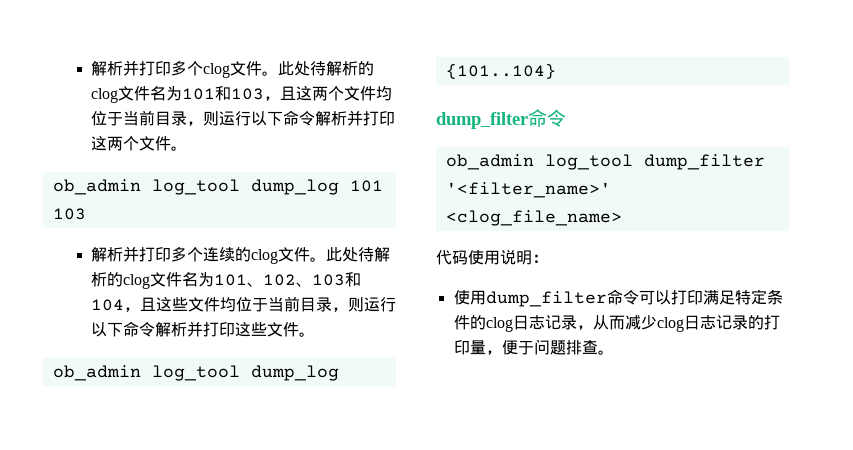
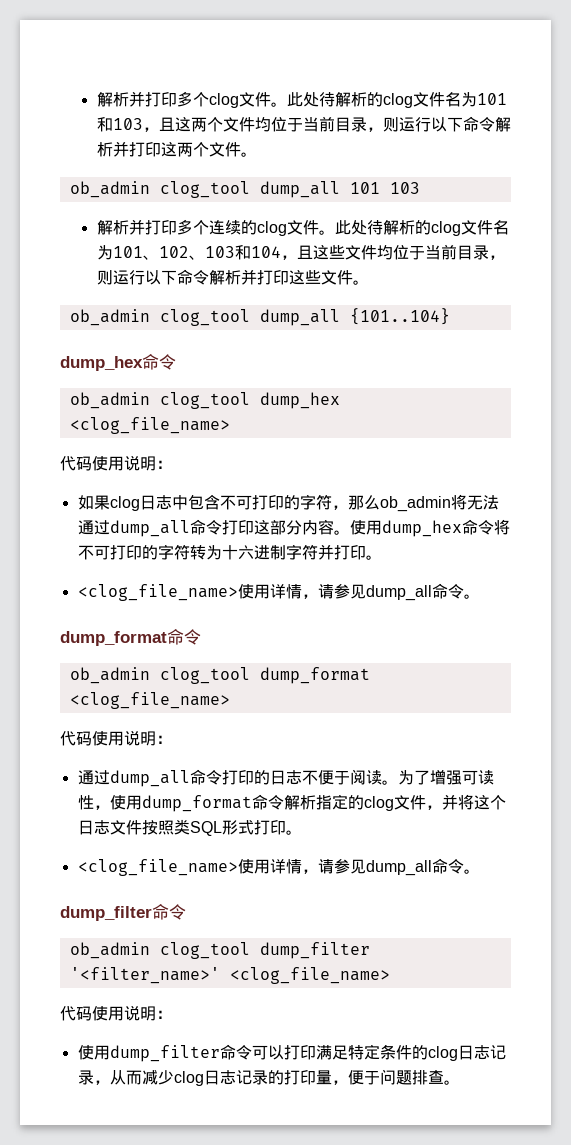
[151,179,339,195] log_tool dump_log -> [159,181,340,198] clog_tool dump_all
[151,365,339,381] log_tool dump_log -> [159,309,340,326] clog_tool dump_all
(556, 71) none -> [60,354,176,371] [69,392,340,409] [69,417,230,434] [60,455,172,471] [77,494,499,512] [77,519,510,537] [77,544,382,560] [77,583,480,601] [60,629,201,646] [69,667,370,684] [69,692,230,709] [60,730,172,746] [77,769,494,787] [77,794,506,812] [77,819,302,836] [77,858,480,876] // dump_hex命令 // ob_admin clog_tool dump_hex <clog_file_name> // 代码使用说明： // 如果clog日志中包含不可打印的字符，那么ob_admin将无法通过dump_all命令打印这部分内容。使用dump_hex命令将不可打印的字符转为十六进制字符并打印。 // <clog_file_name>使用详情，请参见dump_all命令。 // dump_format命令 // ob_admin clog_tool dump_format <clog_file_name> // 代码使用说明： // 通过dump_all命令打印的日志不便于阅读。为了增强可读性，使用dump_format命令解析指定的clog文件，并将这个日志文件按照类SQL形式打印。 // <clog_file_name>使用详情，请参见dump_all命令。
[544,154,633,170] log_tool -> [159,942,250,959] clog_tool

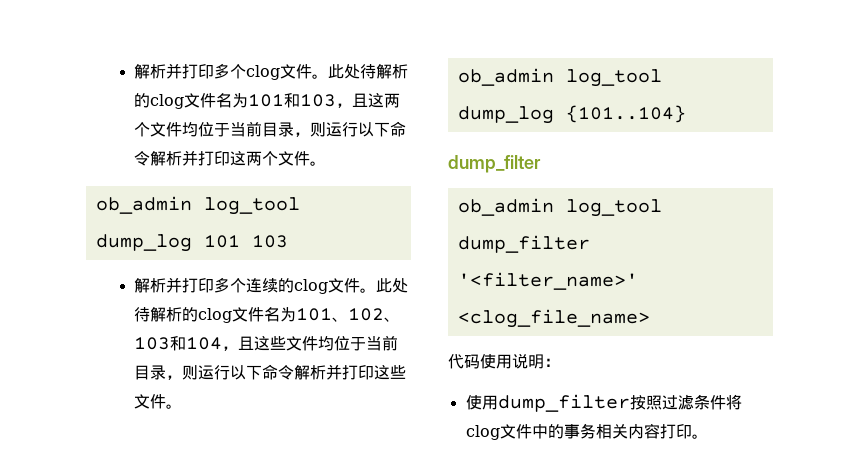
[159,181,340,198] clog_tool dump_all -> [203,197,300,215] [95,234,192,252] log_tool dump_log
[159,309,340,326] clog_tool dump_all -> [565,69,662,87] [457,106,554,124] log_tool dump_log
[60,354,176,371] [69,392,340,409] [69,417,230,434] [60,455,172,471] [77,494,499,512] [77,519,510,537] [77,544,382,560] [77,583,480,601] [60,629,201,646] [69,667,370,684] [69,692,230,709] [60,730,172,746] [77,769,494,787] [77,794,506,812] [77,819,302,836] [77,858,480,876] [60,904,186,921] [69,942,250,959] dump_hex命令 // ob_admin clog_tool dump_hex <clog_file_name> // 代码使用说明： // 如果clog日志中包含不可打印的字符，那么ob_admin将无法通过dump_all命令打印这部分内容。使用dump_hex命令将不可打印的字符转为十六进制字符并打印。 // <clog_file_name>使用详情，请参见dump_all命令。 // dump_format命令 // ob_admin clog_tool dump_format <clog_file_name> // 代码使用说明： // 通过dump_all命令打印的日志不便于阅读。为了增强可读性，使用dump_format命令解析指定的clog文件，并将这个日志文件按照类SQL形式打印。 // <clog_file_name>使用详情，请参见dump_all命令。 // dump_filter命令 // ob_admin clog_tool -> [448,155,541,173] [457,198,662,217] dump_filter // ob_admin log_tool
[219,1044,506,1061] [77,1069,444,1086] 命令可以打印满足特定条件的clog日志记录，从而减少clog日志记录的打印量，便于问题排查 -> [629,394,742,410] [465,423,692,440] 按照过滤条件将clog文件中的事务相关内容打印

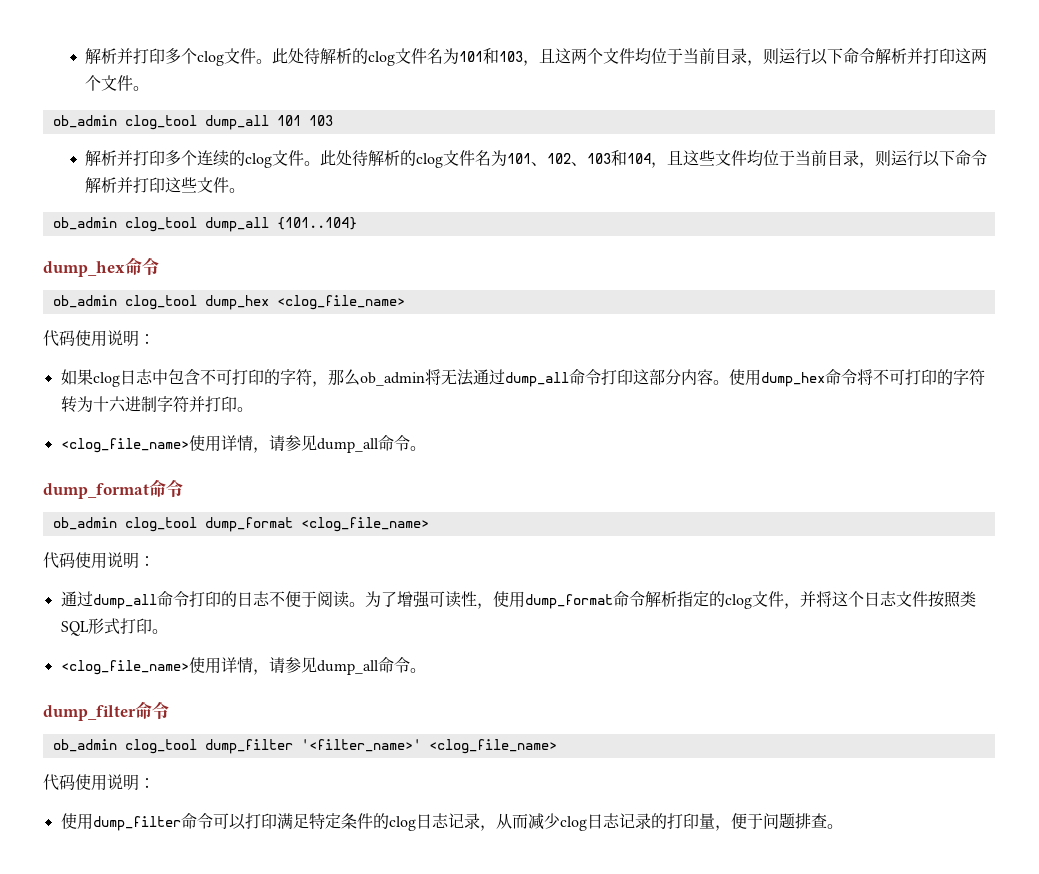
[203,197,300,215] [95,234,192,252] log_tool dump_log -> [124,115,269,130] clog_tool dump_all
[565,69,662,87] [457,106,554,124] log_tool dump_log -> [124,217,269,232] clog_tool dump_all
[448,155,541,173] [457,198,662,217] dump_filter // ob_admin log_tool -> [43,257,159,277] [52,295,405,310] [43,330,155,347] [60,369,985,387] [60,396,253,413] [60,435,426,453] [43,479,183,499] [52,517,429,532] [43,552,155,569] [60,591,976,609] [60,618,168,636] [60,657,426,675] [43,701,169,721] [52,739,197,754] dump_hex命令 // ob_admin clog_tool dump_hex <clog_file_name> // 代码使用说明： // 如果clog日志中包含不可打印的字符，那么ob_admin将无法通过dump_all命令打印这部分内容。使用dump_hex命令将不可打印的字符转为十六进制字符并打印。 // <clog_file_name>使用详情，请参见dump_all命令。 // dump_format命令 // ob_admin clog_tool dump_format <clog_file_name> // 代码使用说明： // 通过dump_all命令打印的日志不便于阅读。为了增强可读性，使用dump_format命令解析指定的clog文件，并将这个日志文件按照类SQL形式打印。 // <clog_file_name>使用详情，请参见dump_all命令。 // dump_filter命令 // ob_admin clog_tool
[629,394,742,410] [465,423,692,440] 按照过滤条件将clog文件中的事务相关内容打印 -> [180,813,827,831] 命令可以打印满足特定条件的clog日志记录，从而减少clog日志记录的打印量，便于问题排查

